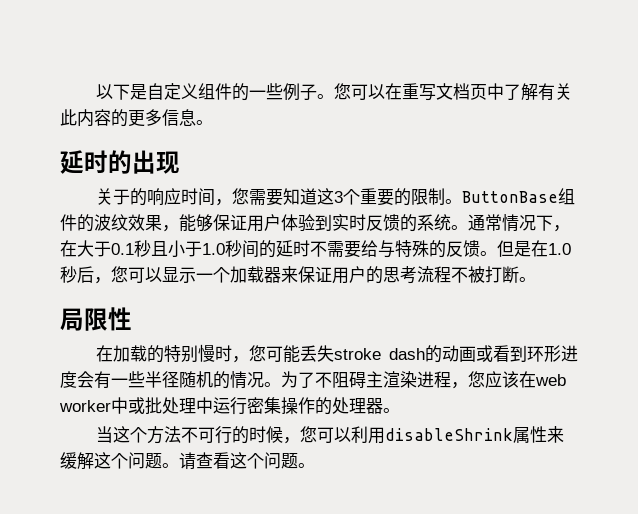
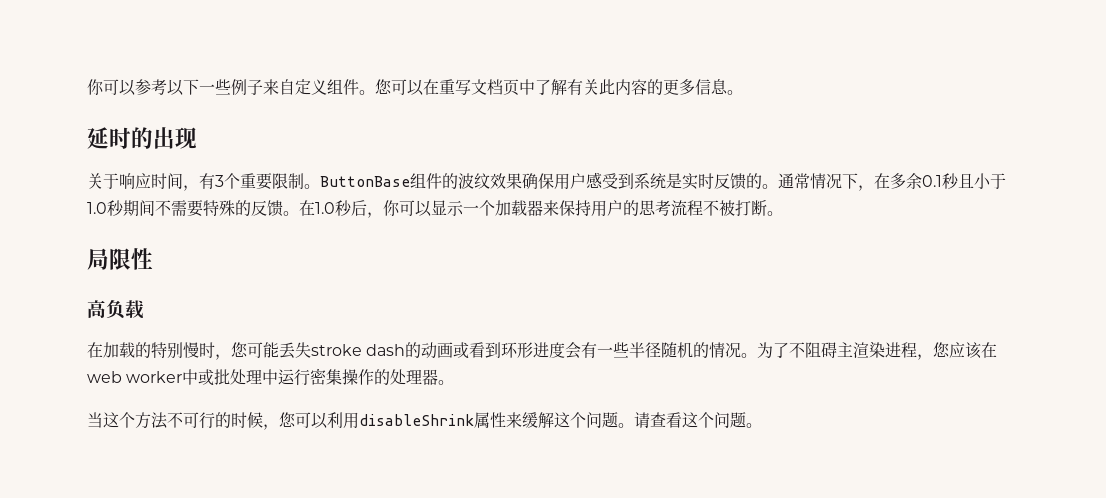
[96,83,318,101] 以下是自定义组件的一些例子 -> [87,79,359,96] 你可以参考以下一些例子来自定义组件
[130,188,148,206] 的 -> (119, 181) none
[232,188,335,206] 您需要知道这 -> [199,173,215,189] 有
[394,188,412,206] 的 -> (272, 181) none
[162,214,332,232] ，能够保证用户体验到 -> [522,172,682,190] 确保用户感受到系统是
[417,214,451,231] 系统 -> (762, 181) none
[77,240,111,257] 大于 -> [890,173,922,189] 多余
[242,240,395,258] 间的延时不需要给与 -> [123,200,203,217] 期间不需要
[497,240,531,257] 但是 -> (299, 213) none
[111,266,128,283] 您 -> [383,200,400,216] 你
[315,266,332,283] 证 -> [575,200,591,216] 持
(132, 319) none -> [87,299,144,319] // 高负载

